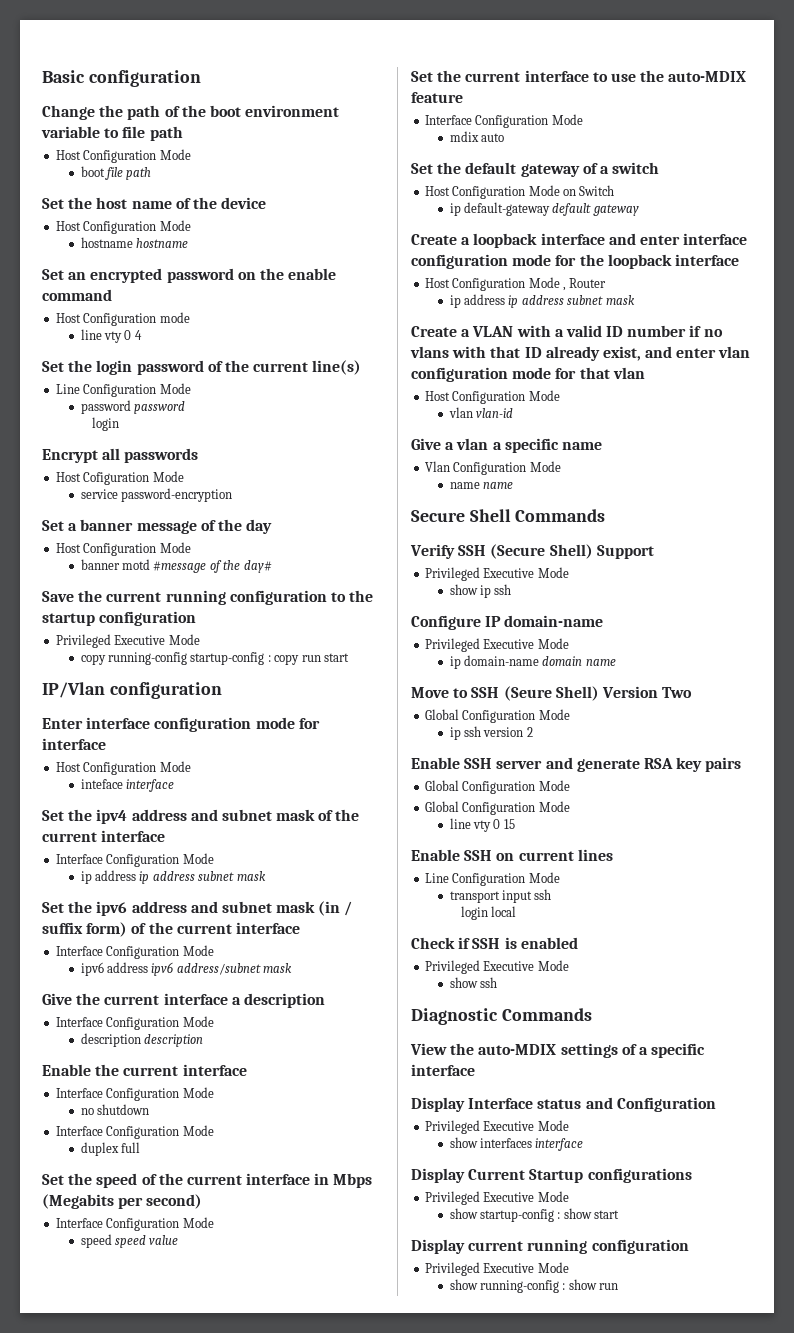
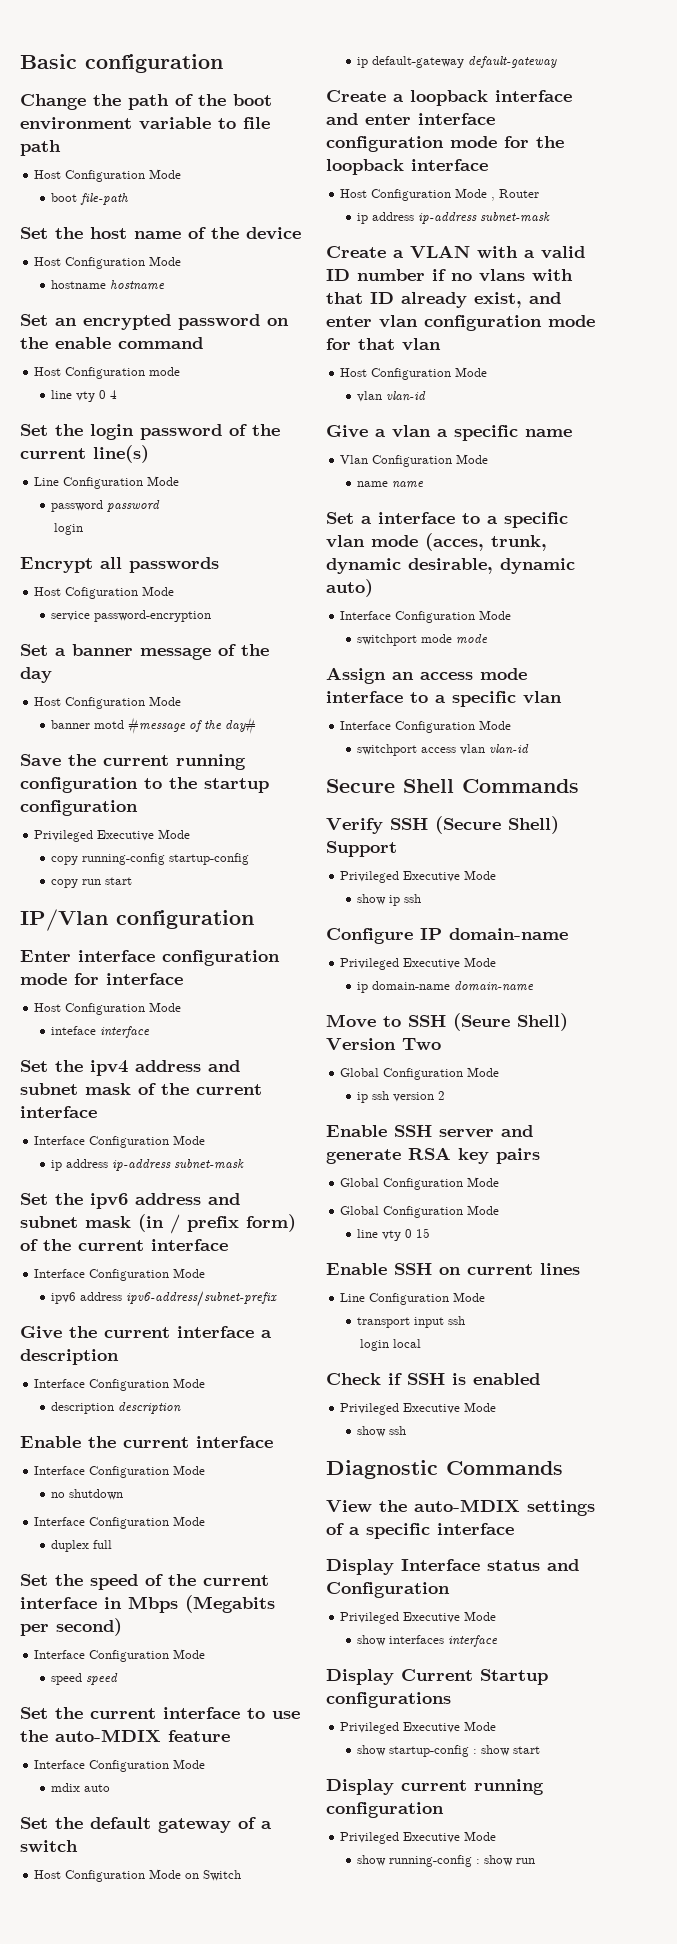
[105,167,152,180] file path -> [80,193,129,205] file-path
[267,655,271,662] : -> (250, 859) //
[139,871,266,884] ip address subnet mask -> [112,1159,245,1171] ip-address subnet-mask
[42,922,83,934] suffix -> [187,1216,239,1232] prefix
[151,962,293,976] ipv6 address/subnet mask -> [126,1291,278,1307] ipv6-address/subnet-prefix
[149,1235,179,1245] value -> (119, 1679) none
[552,203,639,216] default gateway -> [468,56,558,68] default-gateway
[508,295,635,308] ip address subnet mask -> [418,212,551,224] ip-address subnet-mask
(514, 485) none -> [326,512,568,528] [326,533,547,551] [326,558,575,574] [326,579,373,597] [340,610,512,623] [357,634,489,646] [326,667,527,684] [326,691,562,707] [340,720,512,733] [357,744,530,756] // Set a interface to a specific vlan mode (acces, trunk, dynamic desirable, dynamic auto) // Interface Configuration Mode // switchport mode mode // Assign an access mode interface to a specific vlan // Interface Configuration Mode // switchport access vlan vlan-id
[542,656,616,666] domain name -> [454,981,535,991] domain-name

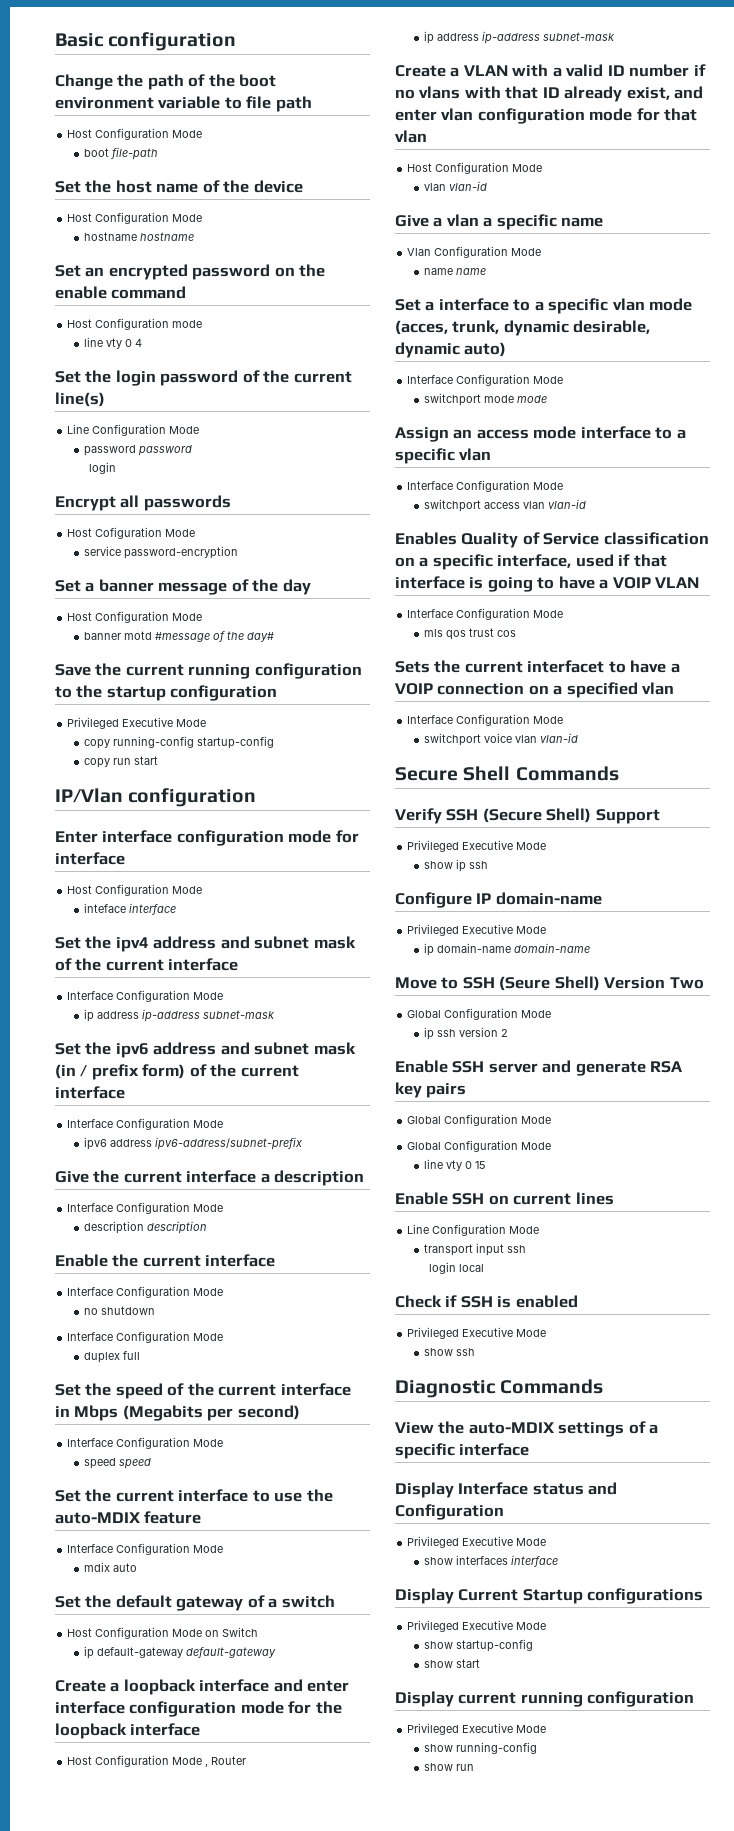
(530, 749) none -> [395,532,709,548] [395,554,667,570] [395,576,700,592] [407,608,564,620] [424,628,517,640] [395,660,680,673] [395,682,675,698] [407,714,564,726] [424,733,579,746] // Enables Quality of Service classification on a specific interface, used if that interface is going to have a VOIP VLAN // Interface Configuration Mode // mls qos trust cos // Sets the current interfacet to have a VOIP connection on a specified vlan // Interface Configuration Mode // switchport voice vlan vlan-id
[473,1749,478,1754] : -> (534, 1645) //
[476,1859,481,1864] : -> (538, 1748) //

